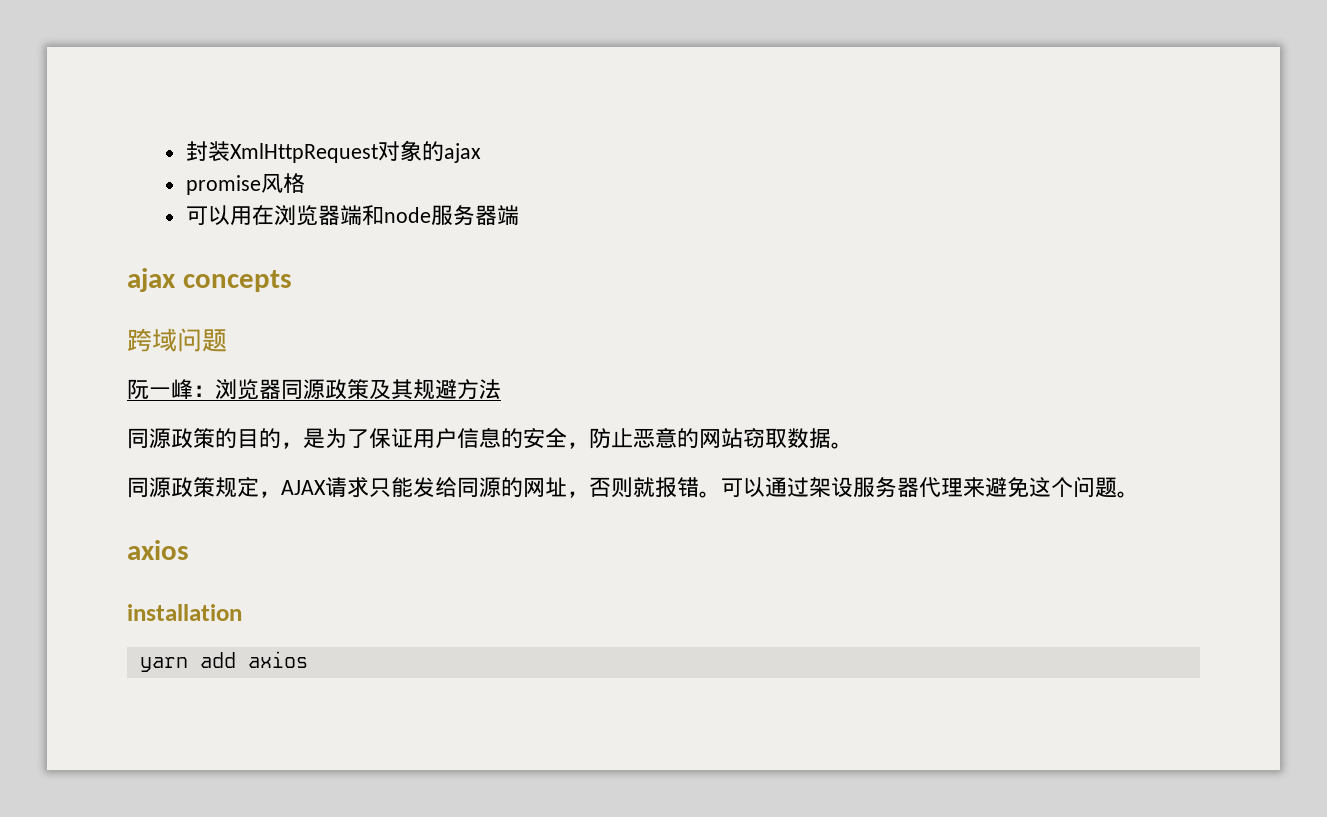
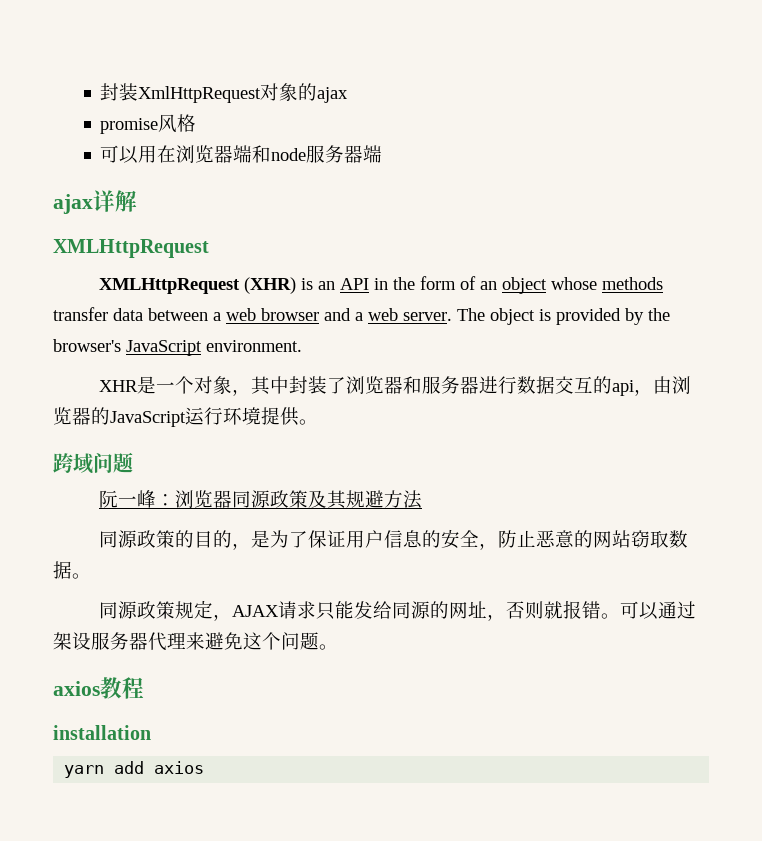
[182,270,292,292] concepts -> [93,190,137,212] [53,239,209,258] [98,276,663,294] [53,307,670,325] [53,339,302,356] [98,376,691,396] [53,407,318,427] 详解 // XMLHttpRequest // XMLHttpRequest (XHR) is an API in the form of an object whose methods transfer data between a web browser and a web server. The object is provided by the browser's JavaScript environment. // XHR是一个对象，其中封装了浏览器和服务器进行数据交互的api，由浏览器的JavaScript运行环境提供。
(189, 550) none -> [100,677,144,699] 教程

